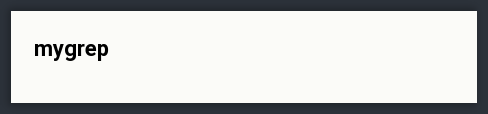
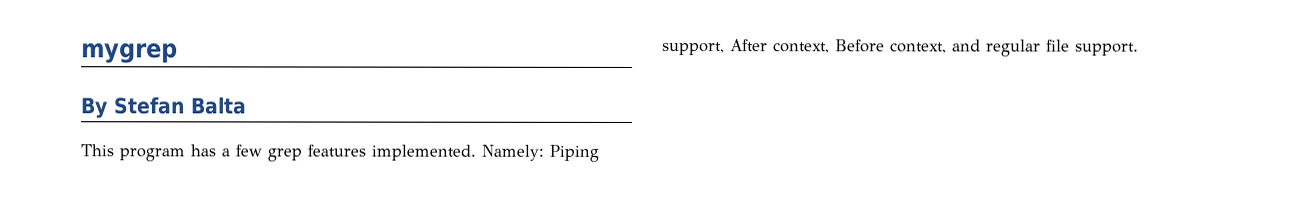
(109, 52) none -> [80,97,247,119] [80,144,599,162] [662,39,1139,57] // By Stefan Balta // This program has a few grep features implemented. Namely: Piping support, After context, Before context, and regular file support.

